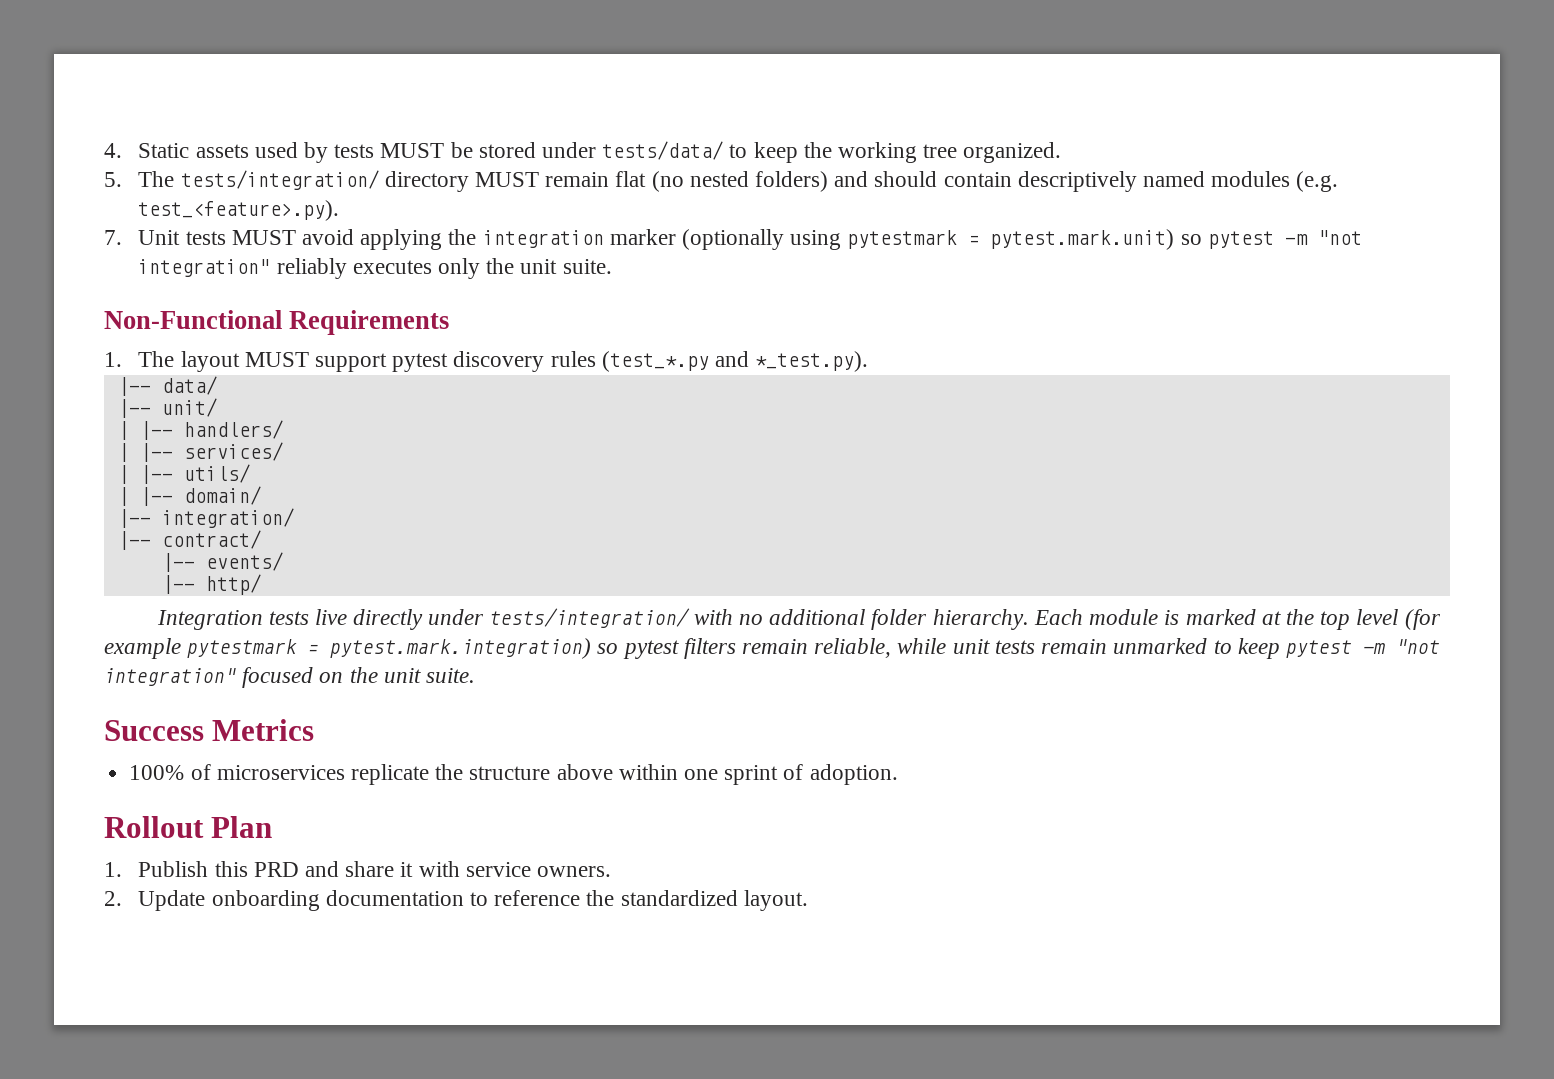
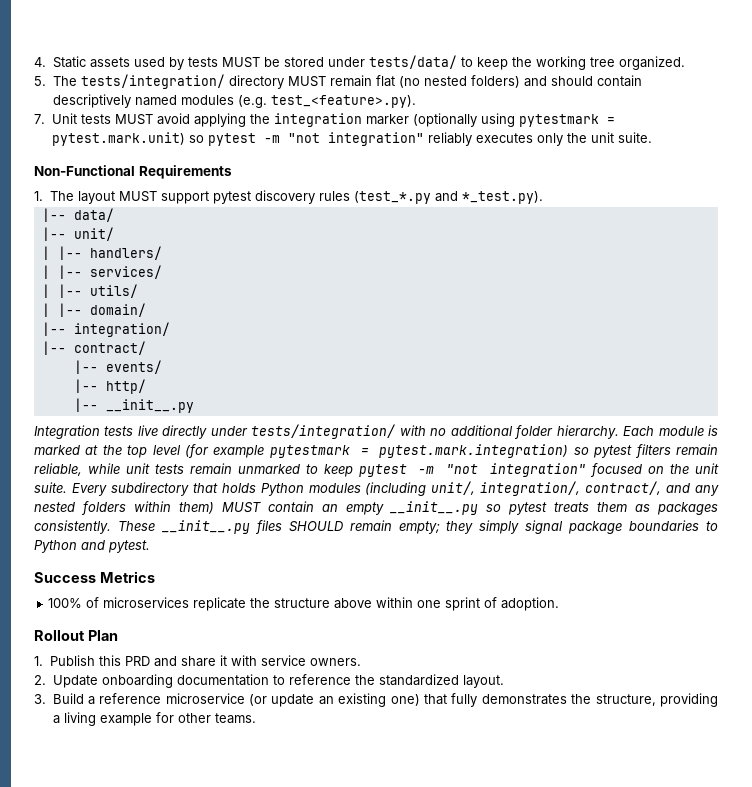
(261, 584) none -> [73,398,194,413] // |-- __init__.py
(476, 675) none -> [71,481,719,496] [34,501,719,515] [34,520,718,534] [34,540,150,553] Every subdirectory that holds Python modules (including unit/, integration/, contract/, and any nested folders within them) MUST contain an empty __init__.py so pytest treats them as packages consistently. These __init__.py files SHOULD remain empty; they simply signal package boundaries to Python and pytest.
(808, 900) none -> [34,693,718,707] [52,712,256,726] // 3. Build a reference microservice (or update an existing one) that fully demonstrates the structure, providing a living example for other teams.

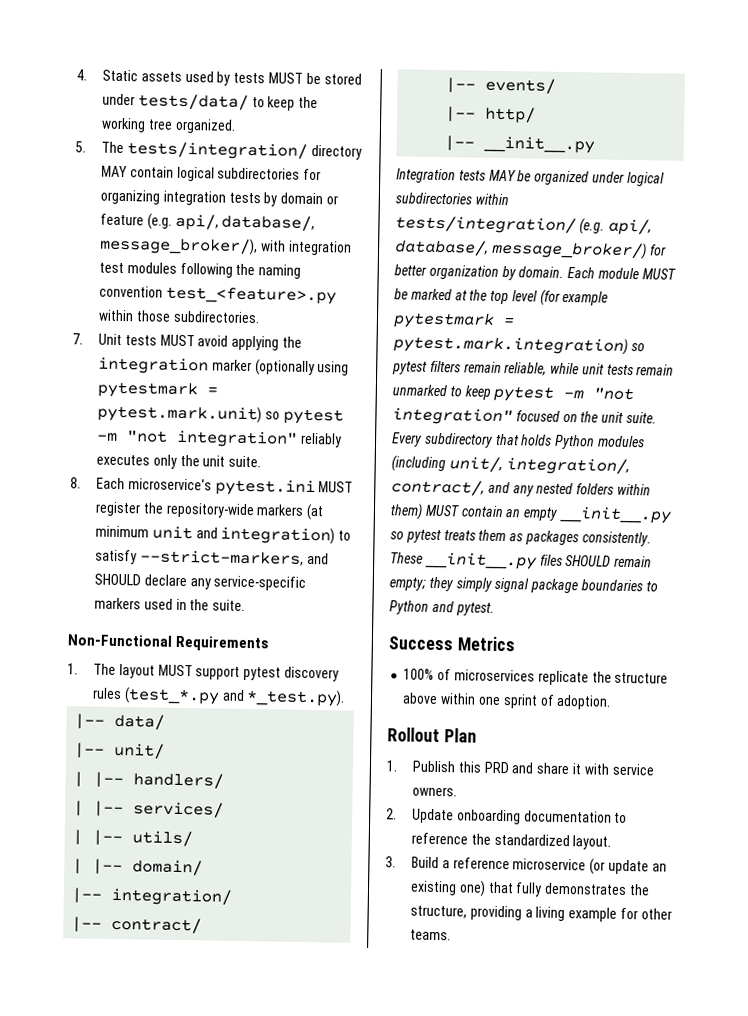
[287,75,642,88] [52,94,416,108] MUST remain flat (no nested folders) and should contain descriptively named modules (e.g. test_<feature>.py). -> [101,165,322,182] [100,189,338,207] [100,213,316,232] [99,236,352,256] [99,262,302,279] [99,285,337,305] [98,309,260,324] MAY contain logical subdirectories for organizing integration tests by domain or feature (e.g. api/, database/, message_broker/), with integration test modules following the naming convention test_<feature>.py within those subdirectories.
(652, 137) none -> [70,477,354,497] [95,501,325,521] [95,525,352,545] [95,549,329,566] [94,573,307,591] [94,597,246,611] // 8. Each microservice's pytest.ini MUST register the repository-wide markers (at minimum unit and integration) to satisfy --strict-markers, and SHOULD declare any service-specific markers used in the suite.
[137,424,718,439] live directly under tests/integration/ with no additional folder hierarchy. Each module is -> [488,169,665,187] [395,192,509,206] [395,215,652,236] [394,239,667,260] [394,264,676,281] [394,288,408,300] MAY be organized under logical subdirectories within tests/integration/ (e.g. api/, database/, message_broker/) for better organization by domain. Each module MUST be

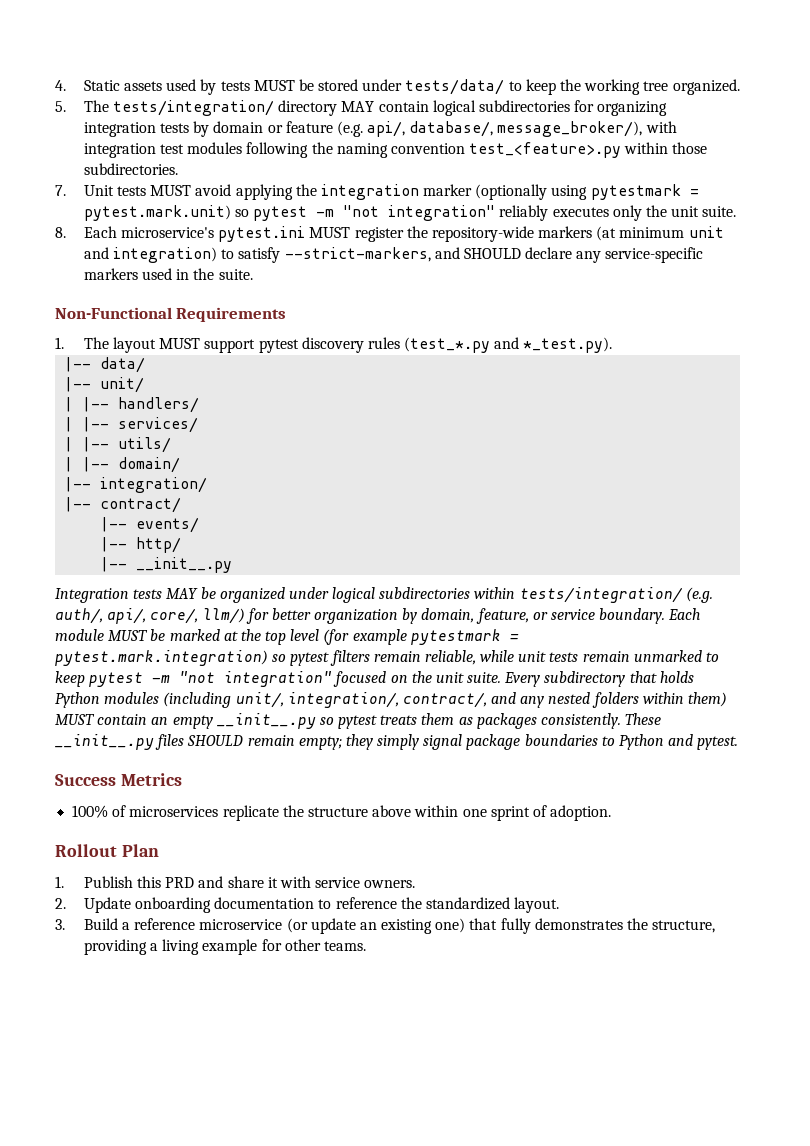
[607,218,652,236] [394,239,667,260] [394,264,565,281] api/, database/, message_broker/) for better organization by domain. -> [55,608,666,624] auth/, api/, core/, llm/) for better organization by domain, feature, or service boundary.

